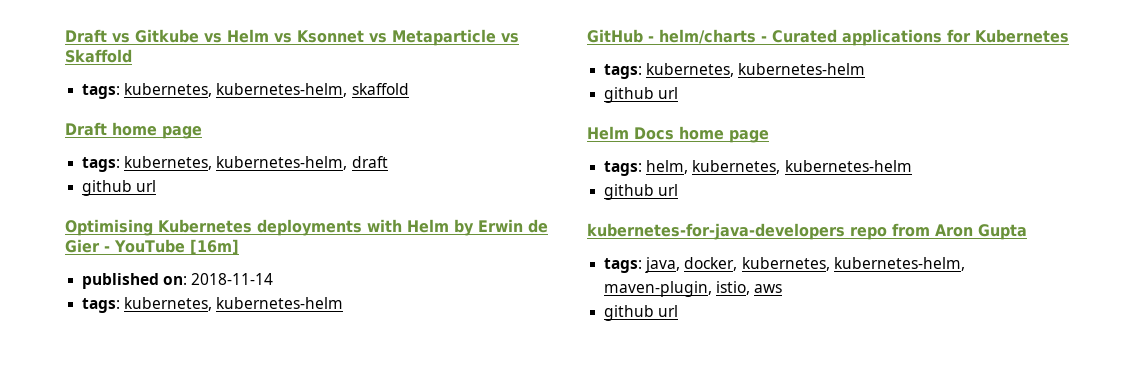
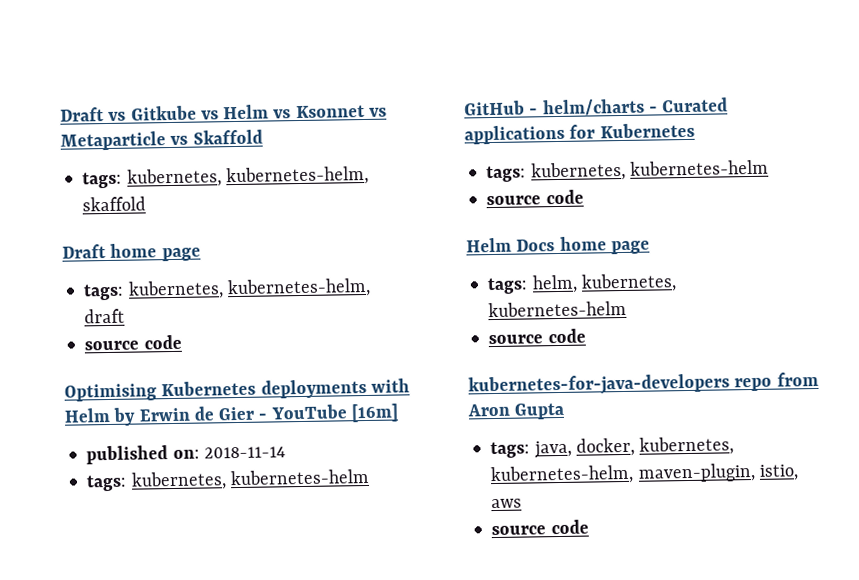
[82,180,157,196] github url -> [84,334,182,351] source code
[604,87,679,103] github url -> [486,189,584,206] source code
[604,184,679,200] github url -> [488,328,586,345] source code
[604,305,679,321] github url -> [491,519,589,536] source code

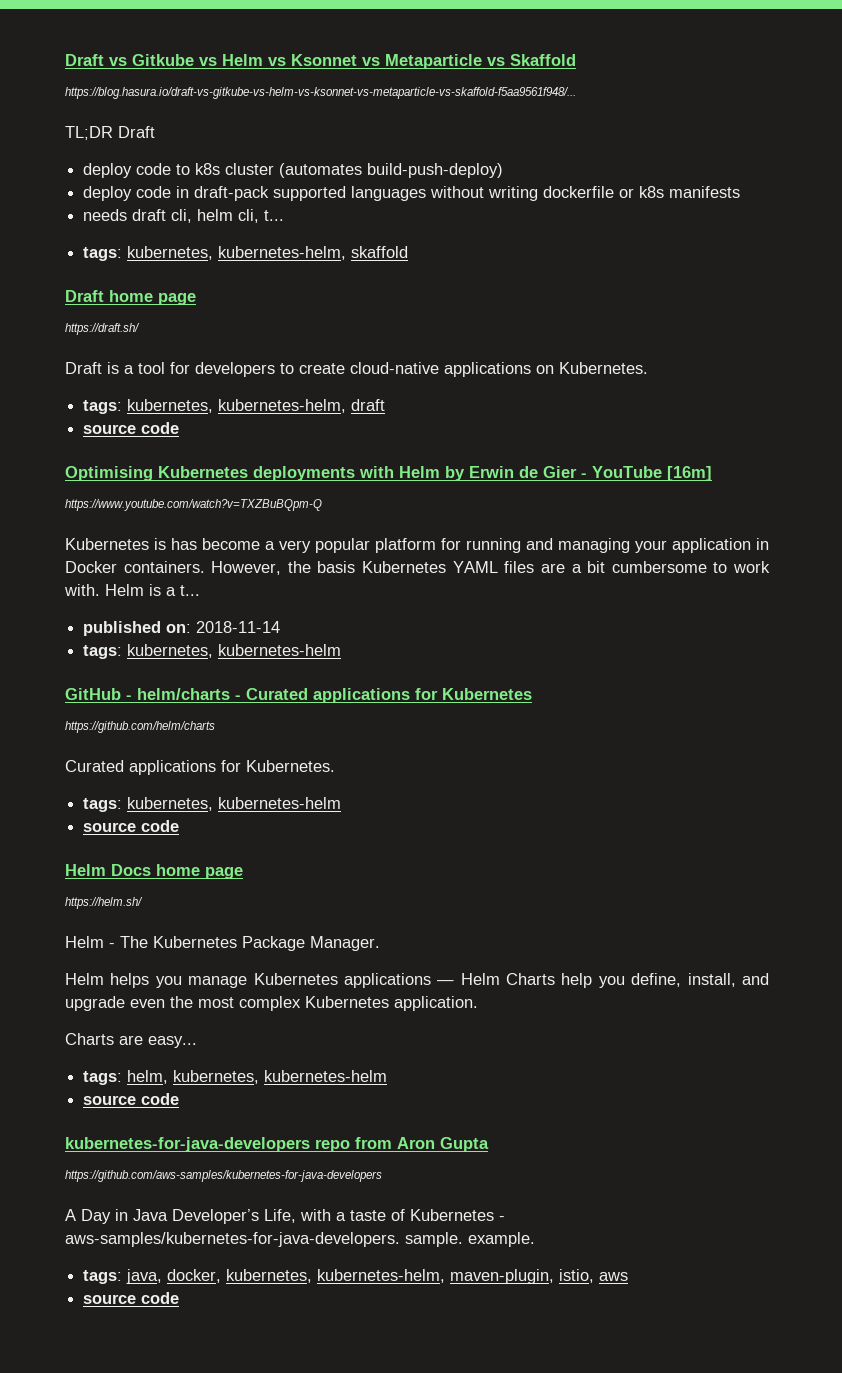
(263, 137) none -> [65,87,576,99] [65,126,155,140] [83,163,504,178] [83,186,741,201] [83,209,285,223] // https://blog.hasura.io/draft-vs-gitkube-vs-helm-vs-ksonnet-vs-metaparticle-vs-skaffold-f5aa9561f948/... // TL;DR Draft // deploy code to k8s cluster (automates build-push-deploy) // deploy code in draft-pack supported languages without writing dockerfile or k8s manifests // needs draft cli, helm cli, t...
(201, 254) none -> [65,323,140,335] [65,362,648,377] // https://draft.sh/ // Draft is a tool for developers to create cloud-native applications on Kubernetes.
(399, 413) none -> [65,499,322,511] [65,538,769,553] [65,561,771,575] [64,584,200,596] // https://www.youtube.com/watch?v=TXZBuBQpm-Q // Kubernetes is has become a very popular platform for running and managing your application in Docker containers. However, the basis Kubernetes YAML files are a bit cumbersome to work with. Helm is a t...
(695, 130) none -> [65,721,215,733] [65,760,335,775] // https://github.com/helm/charts // Curated applications for Kubernetes.
(650, 247) none -> [65,897,143,909] [65,936,380,951] [65,973,769,988] [65,996,478,1011] [65,1033,197,1048] // https://helm.sh/ // Helm - The Kubernetes Package Manager. // Helm helps you manage Kubernetes applications — Helm Charts help you define, install, and upgrade even the most complex Kubernetes application. // Charts are easy...
(566, 411) none -> [65,1170,382,1182] [65,1209,505,1224] [65,1232,535,1247] // https://github.com/aws-samples/kubernetes-for-java-developers // A Day in Java Developer’s Life, with a taste of Kubernetes - aws-samples/kubernetes-for-java-developers. sample. example.

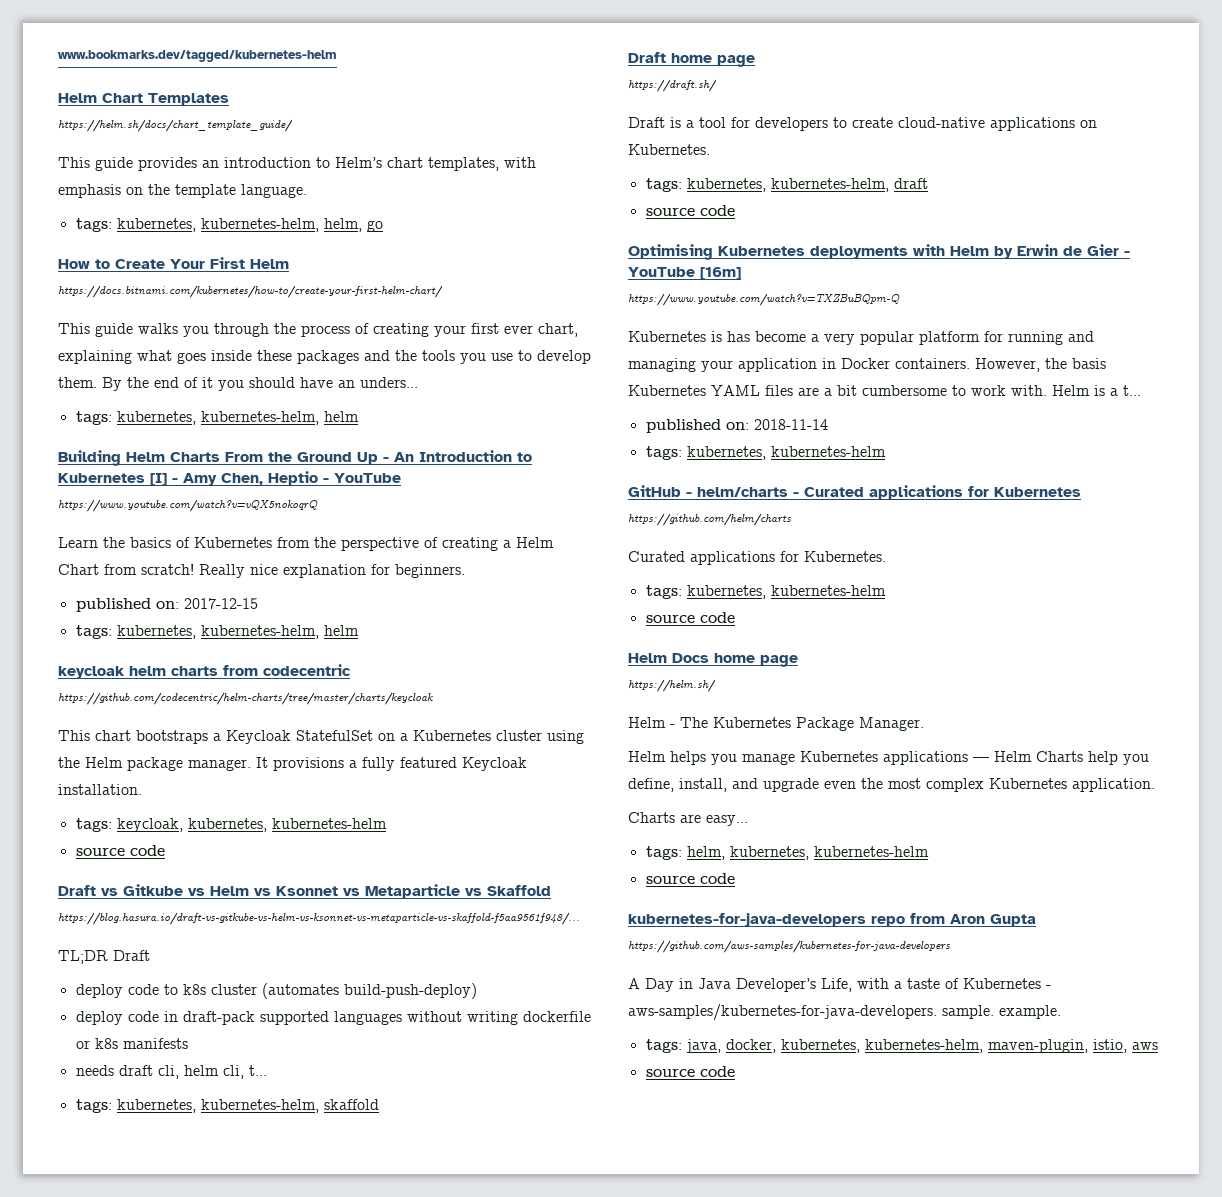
(65, 60) none -> [58,50,337,62] [58,93,229,106] [58,119,293,132] [58,157,536,171] [58,184,307,198] [75,218,383,232] [58,257,289,269] [58,285,443,298] [58,323,578,337] [58,350,591,364] [58,377,418,391] [75,411,359,425] [58,450,532,466] [58,471,401,486] [58,499,318,512] [58,537,554,551] [58,563,465,578] [75,598,258,612] [75,625,359,639] [58,664,351,679] [58,692,433,705] [58,730,584,744] [58,757,527,771] [58,784,142,795] [75,818,387,832] [75,845,165,856] www.bookmarks.dev/tagged/kubernetes-helm // Helm Chart Templates // https://helm.sh/docs/chart_template_guide/ // This guide provides an introduction to Helm’s chart templates, with emphasis on the template language. // tags: kubernetes, kubernetes-helm, helm, go // How to Create Your First Helm // https://docs.bitnami.com/kubernetes/how-to/create-your-first-helm-chart/ // This guide walks you through the process of creating your first ever chart, explaining what goes inside these packages and the tools you use to develop them. By the end of it you should have an unders... // tags: kubernetes, kubernetes-helm, helm // Building Helm Charts From the Ground Up - An Introduction to Kubernetes [I] - Amy Chen, Heptio - YouTube // https://www.youtube.com/watch?v=vQX5nokoqrQ // Learn the basics of Kubernetes from the perspective of creating a Helm Chart from scratch! Really nice explanation for beginners. // published on: 2017-12-15 // tags: kubernetes, kubernetes-helm, helm // keycloak helm charts from codecentric // https://github.com/codecentric/helm-charts/tree/master/charts/keycloak // This chart bootstraps a Keycloak StatefulSet on a Kubernetes cluster using the Helm package manager. It provisions a fully featured Keycloak installation. // tags: keycloak, kubernetes, kubernetes-helm // source code //

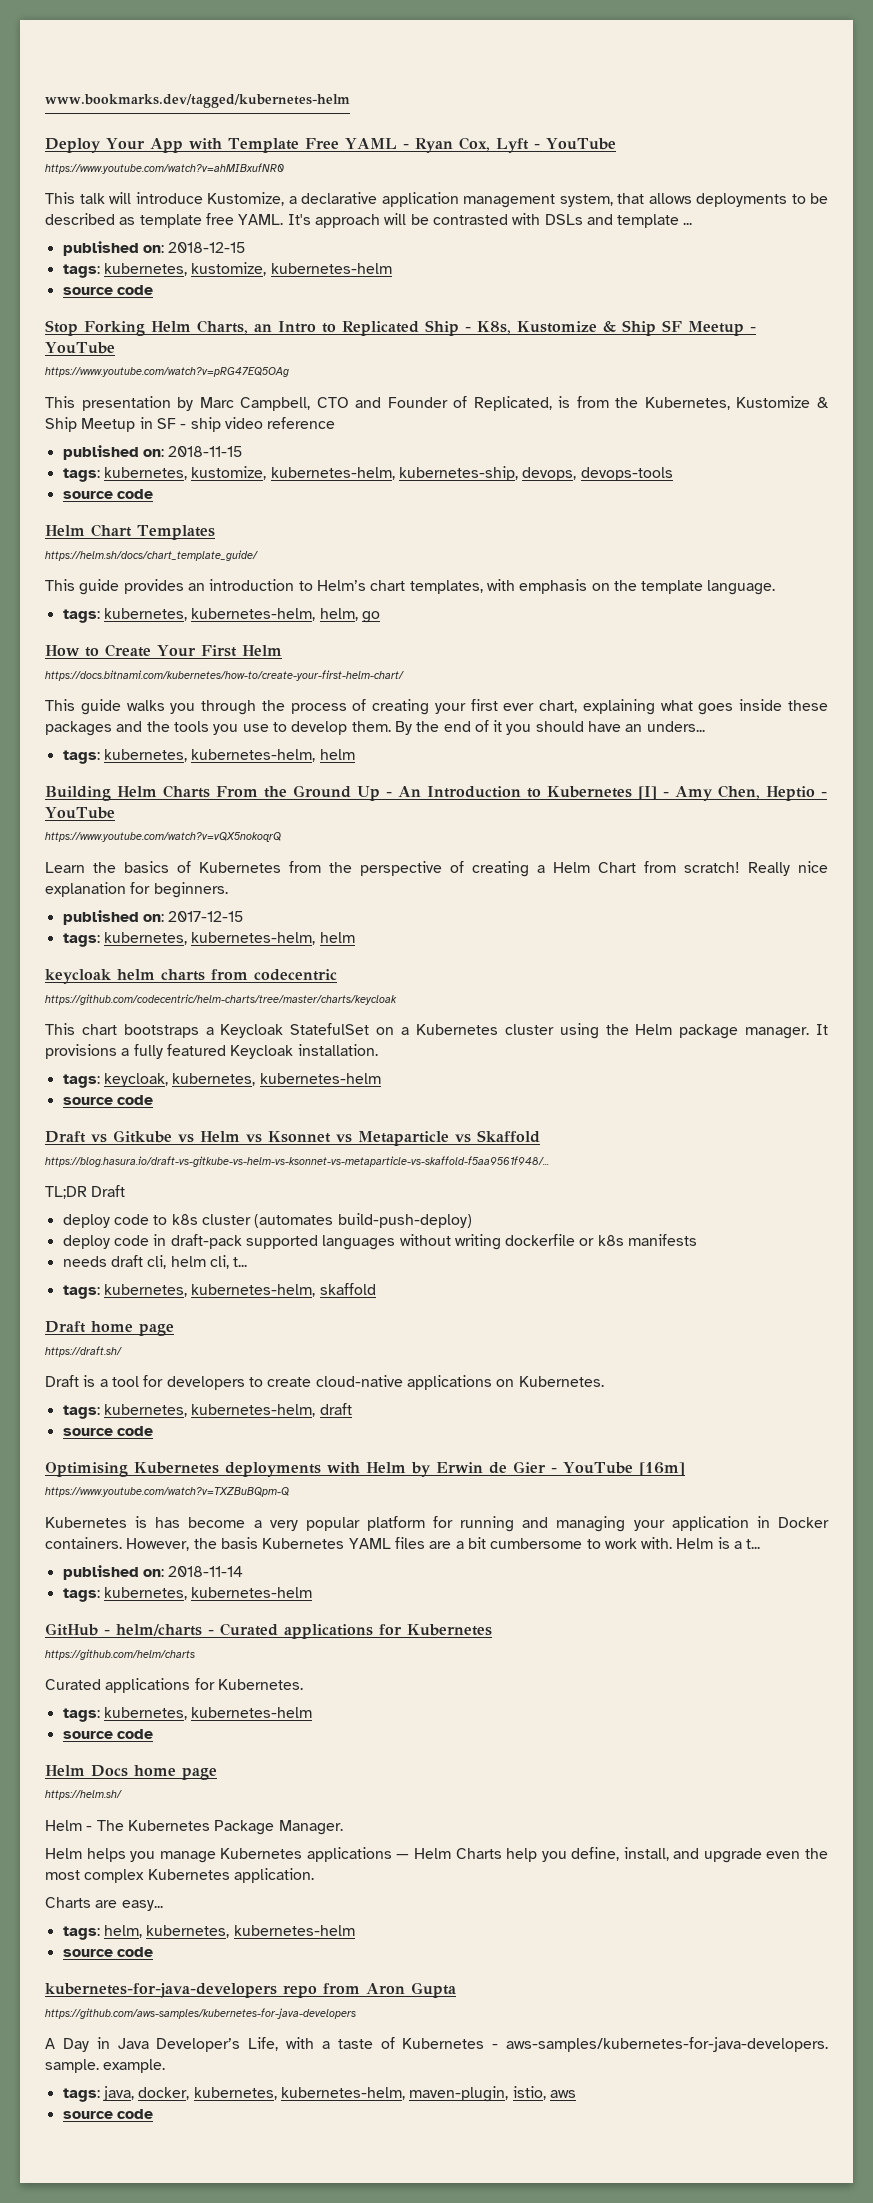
(337, 56) none -> [45,137,616,153] [45,163,284,174] [45,192,828,208] [45,213,693,228] [62,241,246,256] [62,262,392,278] [62,285,153,295] [45,320,756,336] [45,342,115,354] [45,367,289,377] [45,396,829,411] [45,417,336,432] [62,445,243,460] [62,466,673,482] [62,489,153,499] // Deploy Your App with Template Free YAML - Ryan Cox, Lyft - YouTube // https://www.youtube.com/watch?v=ahMIBxufNR0 // This talk will introduce Kustomize, a declarative application management system, that allows deployments to be described as template free YAML. It's approach will be contrasted with DSLs and template ... // published on: 2018-12-15 // tags: kubernetes, kustomize, kubernetes-helm // source code // Stop Forking Helm Charts, an Intro to Replicated Ship - K8s, Kustomize & Ship SF Meetup - YouTube // https://www.youtube.com/watch?v=pRG47EQ5OAg // This presentation by Marc Campbell, CTO and Founder of Replicated, is from the Kubernetes, Kustomize & Ship Meetup in SF - ship video reference // published on: 2018-11-15 // tags: kubernetes, kustomize, kubernetes-helm, kubernetes-ship, devops, devops-tools // source code

